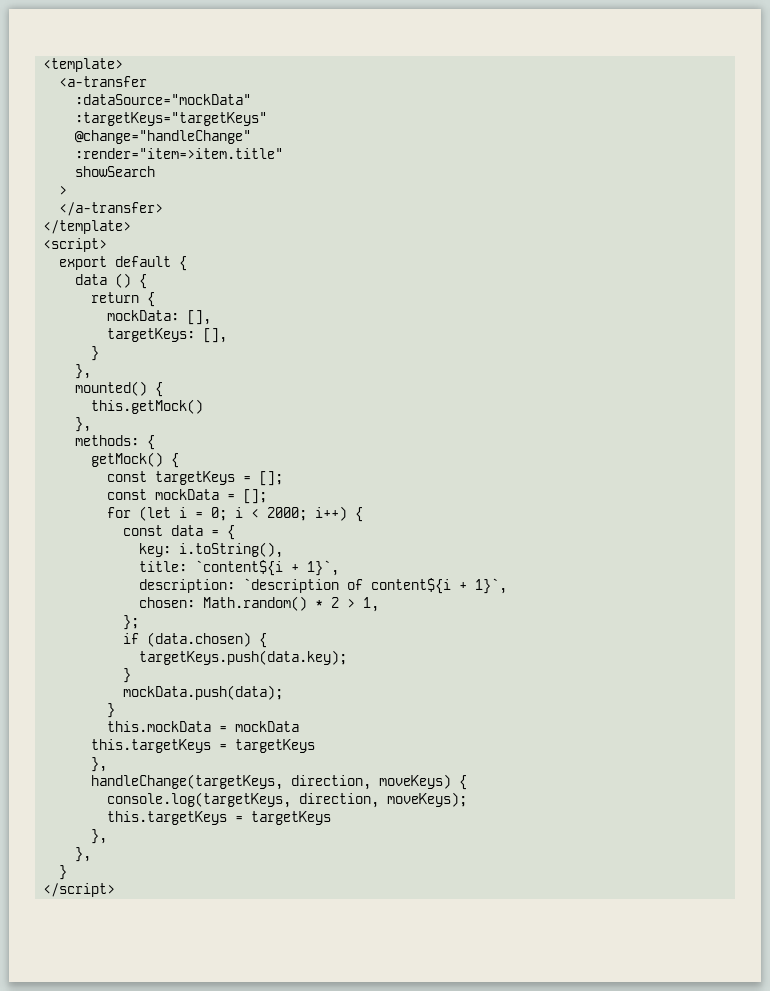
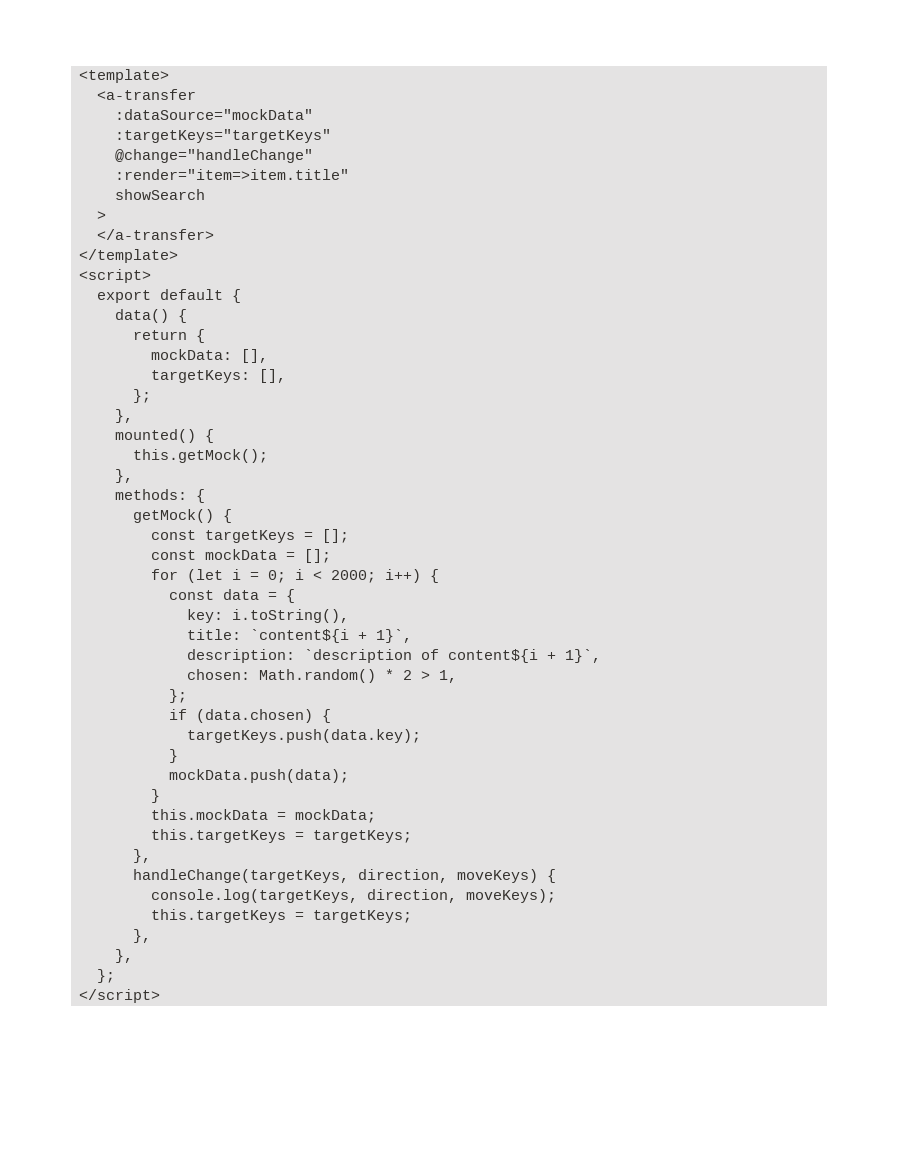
[74,273,131,288] data () -> [115,309,170,323] data()
[90,346,99,361] } -> [133,389,152,403] };
[90,399,203,414] this.getMock() -> [133,449,269,463] this.getMock();
[234,721,299,732] [90,739,315,753] mockData // this.targetKeys = targetKeys -> [295,809,377,823] [151,829,413,843] mockData; // this.targetKeys = targetKeys;
[250,811,331,825] targetKeys -> [313,910,413,923] targetKeys;
[58,865,67,880] } -> [97,969,116,983] };

